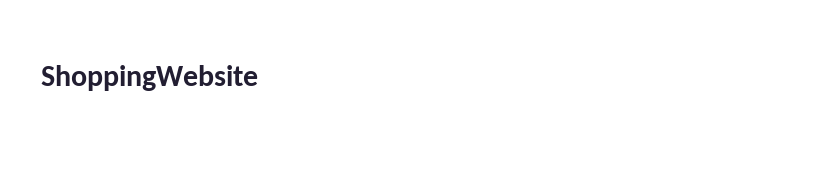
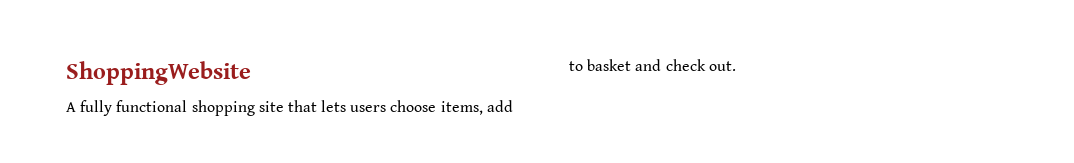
(258, 78) none -> [66,100,513,116] [569,59,736,71] // A fully functional shopping site that lets users choose items, add to basket and check out.

